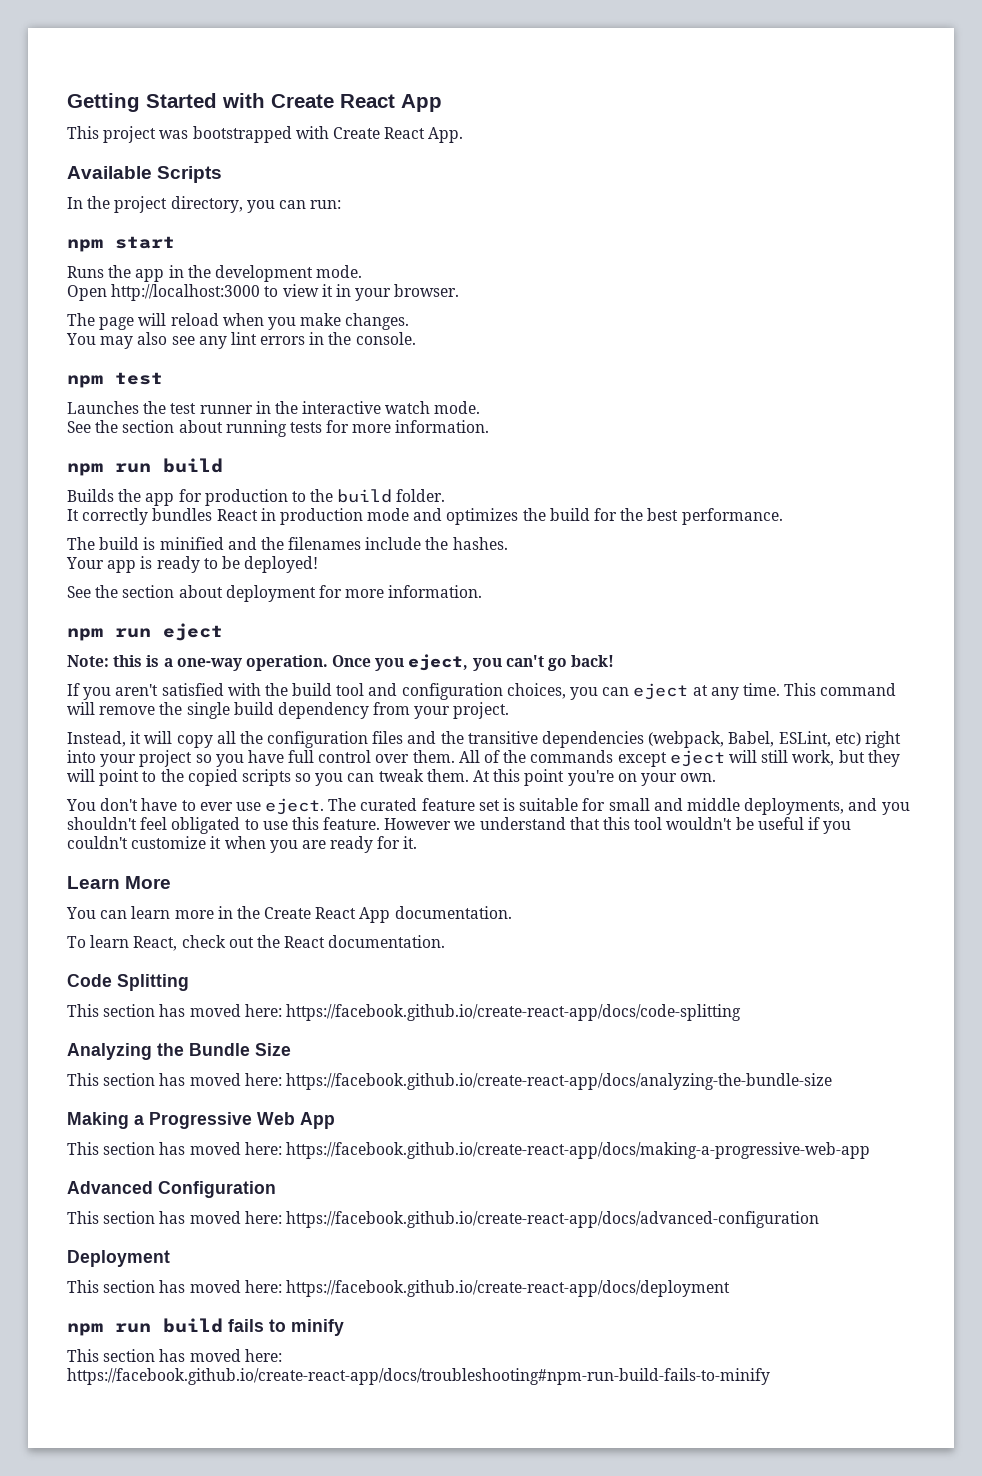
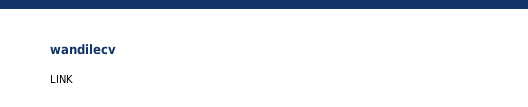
[67,93,442,112] [67,126,464,143] [67,166,223,183] [67,196,342,213] [67,236,175,252] [67,265,363,282] [67,284,460,301] [67,313,410,330] [66,332,416,349] [67,372,163,388] [67,401,481,414] [67,420,490,437] [67,458,223,476] [67,489,446,506] [67,508,783,525] [67,537,508,550] [66,556,319,573] [67,585,483,602] [67,623,223,641] [67,654,615,671] [67,683,897,700] [67,702,510,719] [67,731,901,748] [67,750,900,767] [67,769,717,786] [66,798,910,815] [67,817,852,834] [67,836,418,853] [67,876,172,889] [66,906,512,923] [67,935,446,951] [67,974,189,991] [67,1004,741,1021] [67,1043,291,1060] [67,1073,832,1090] [67,1112,335,1129] [67,1142,870,1159] [67,1181,276,1198] [67,1211,819,1228] [67,1250,170,1267] [67,1280,730,1297] [67,1318,344,1336] [67,1349,282,1362] [67,1368,770,1385] Getting Started with Create React App // This project was bootstrapped with Create React App. // Available Scripts // In the project directory, you can run: // npm start // Runs the app in the development mode. // Open http://localhost:3000 to view it in your browser. // The page will reload when you make changes. // You may also see any lint errors in the console. // npm test // Launches the test runner in the interactive watch mode. // See the section about running tests for more information. // npm run build // Builds the app for production to the build folder. // It correctly bundles React in production mode and optimizes the build for the best performance. // The build is minified and the filenames include the hashes. // Your app is ready to be deployed! // See the section about deployment for more information. // npm run eject // Note: this is a one-way operation. Once you eject, you can't go back! // If you aren't satisfied with the build tool and configuration choices, you can eject at any time. This command will remove the single build dependency from your project. // Instead, it will copy all the configuration files and the transitive dependencies (webpack, Babel, ESLint, etc) right into your project so you have full control over them. All of the commands except eject will still work, but they will point to the copied scripts so you can tweak them. At this point you're on your own. // You don't have to ever use eject. The curated feature set is suitable for small and middle deployments, and you shouldn't feel obligated to use this feature. However we understand that this tool wouldn't be useful if you couldn't customize it when you are ready for it. // Learn More // You can learn more in the Create React App documentation. // To learn React, check out the React documentation. // Code Splitting // This section has moved here: https://facebook.github.io/create-react-app/docs/code-splitting // Analyzing the Bundle Size // This section has moved here: https://facebook.github.io/create-react-app/docs/analyzing-the-bundle-size // Making a Progressive Web App // This section has moved here: https://facebook.github.io/create-react-app/docs/making-a-progressive-web-app // Advanced Configuration // This section has moved here: https://facebook.github.io/create-react-app/docs/advanced-configuration // Deployment // This section has moved here: https://facebook.github.io/create-react-app/docs/deployment // npm run build fails to minify // This section has moved here: https://facebook.github.io/create-react-app/docs/troubleshooting#npm-run-build-fails-to-minify -> [50,44,116,55] [50,74,73,83] wandilecv // LINK

